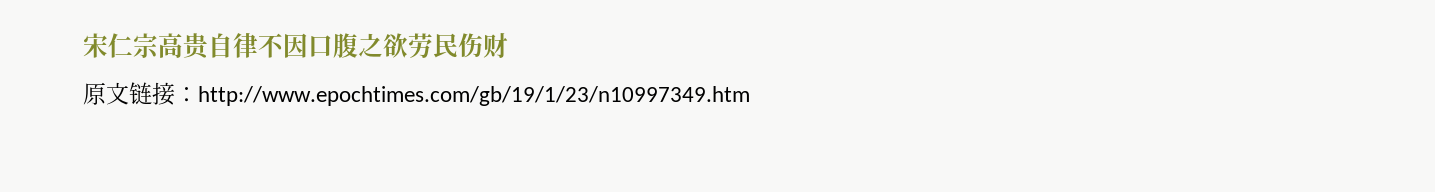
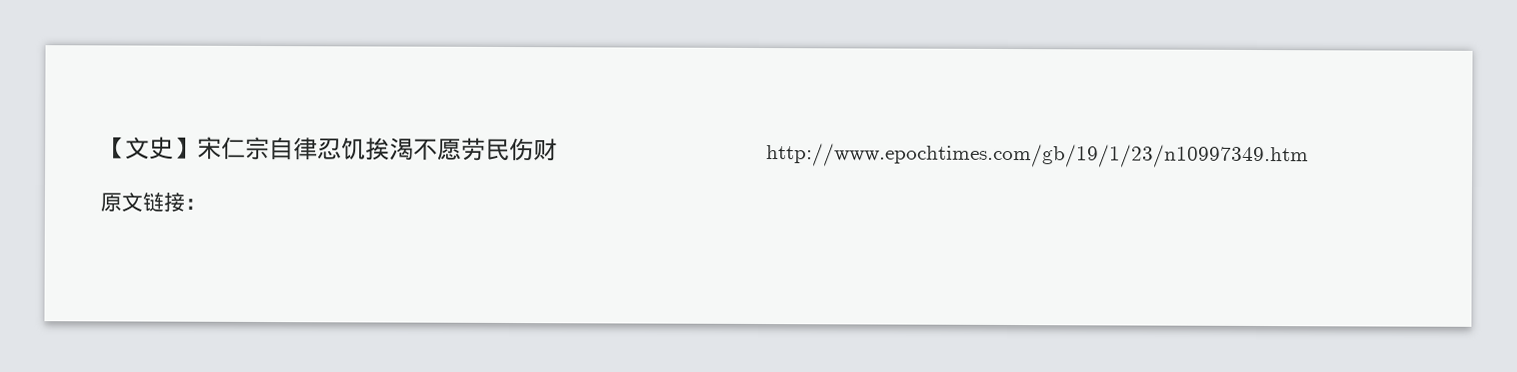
[83,33,408,60] 宋仁宗高贵自律不因口腹之欲 -> [101,136,462,161] 【文史】宋仁宗自律忍饥挨渴不愿

